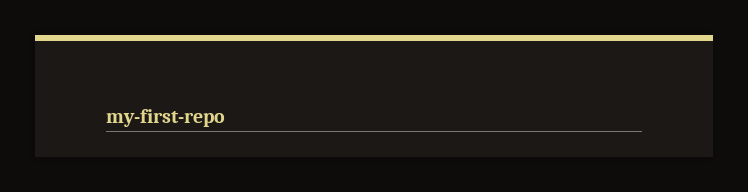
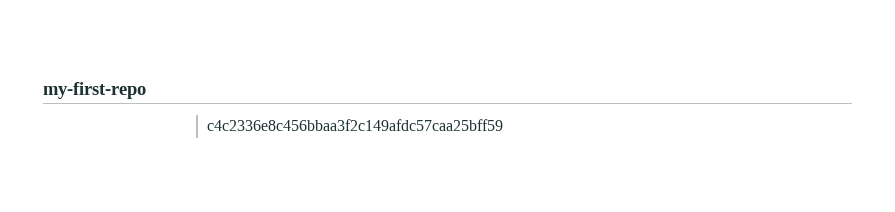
(225, 118) none -> [207,119,504,131] // c4c2336e8c456bbaa3f2c149afdc57caa25bff59

